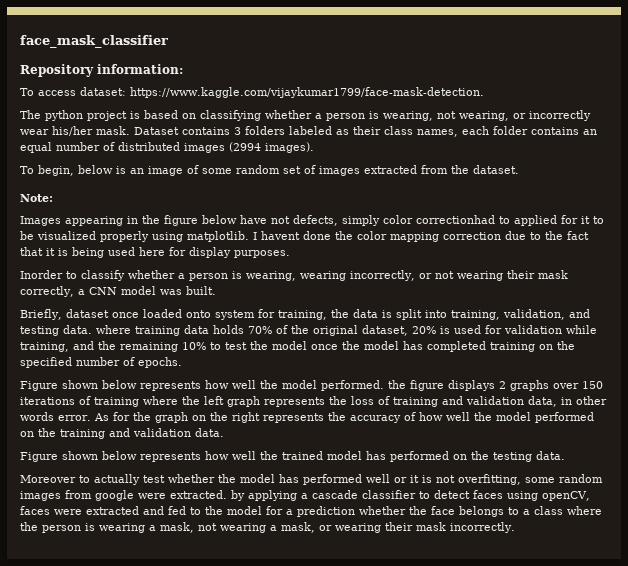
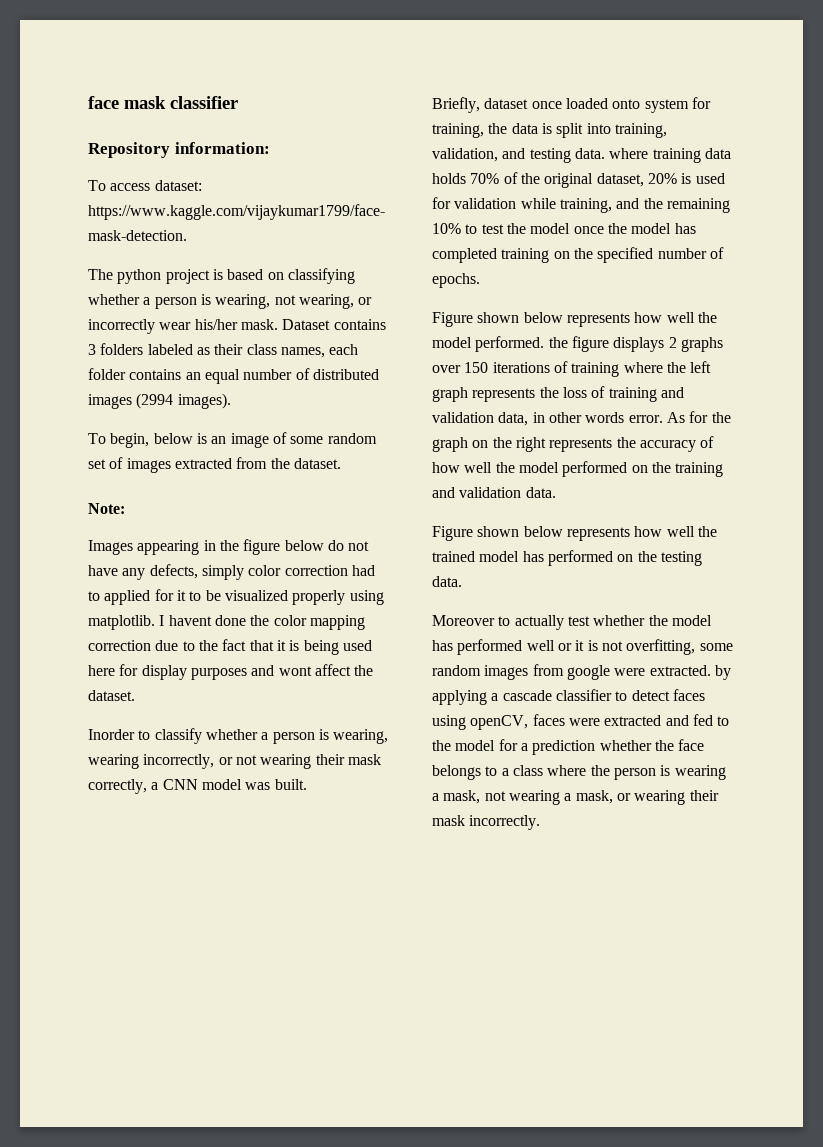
[20,35,168,48] face_mask_classifier -> [88,96,238,109] face mask classifier
[240,215,290,224] have not -> [327,540,370,551] [88,565,146,580] do not have any
[416,215,495,224] correctionhad -> [284,565,375,576] correction had
[234,250,290,258] purposes. -> [190,664,374,680] [88,690,135,701] purposes and wont affect the dataset.

